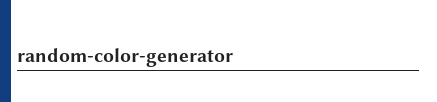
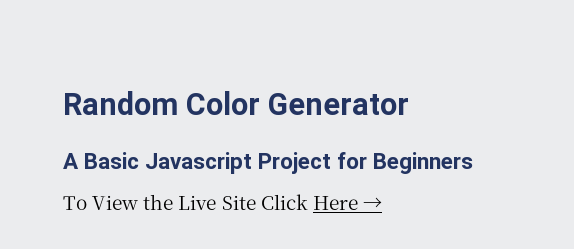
[17,48,233,67] random-color-generator -> [63,91,410,115] [63,152,474,174] [63,194,382,210] Random Color Generator // A Basic Javascript Project for Beginners // To View the Live Site Click Here →

